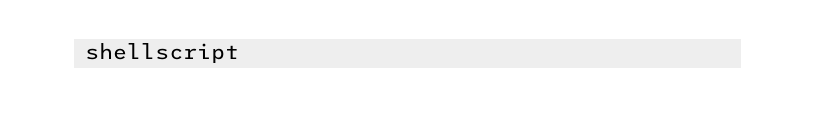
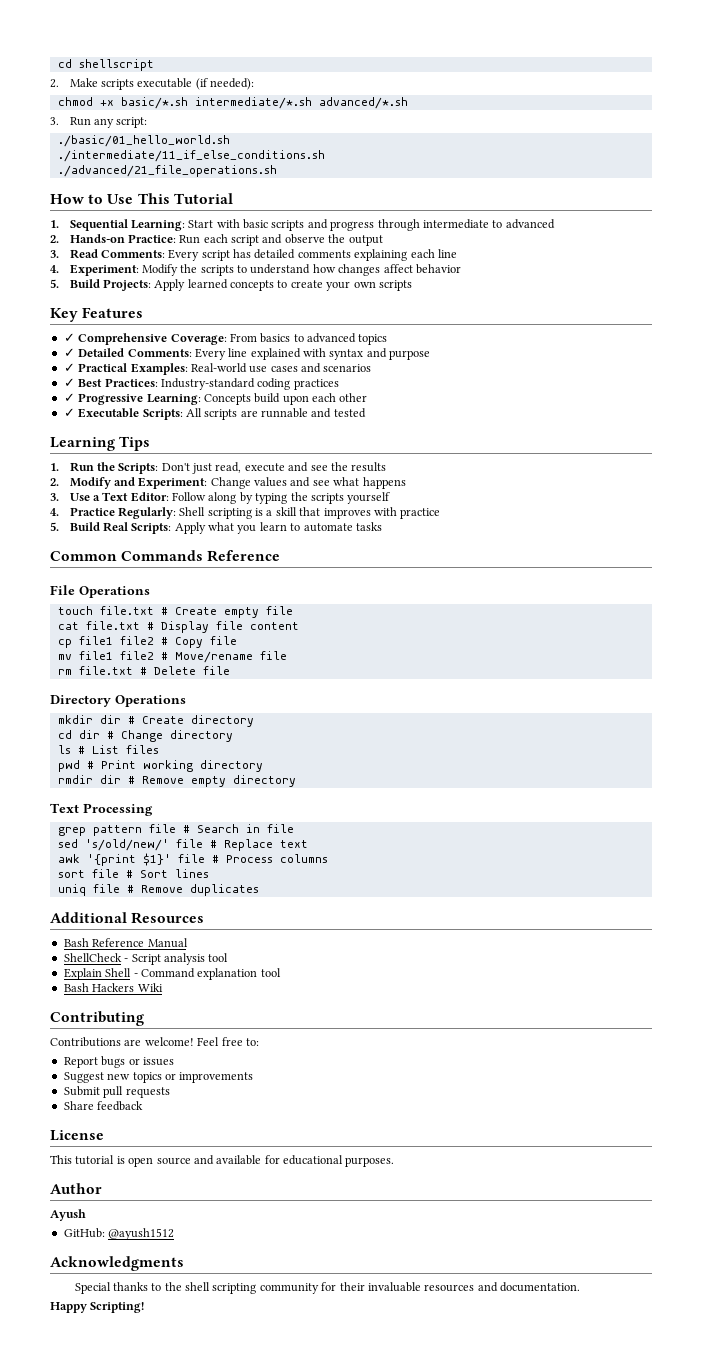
(85, 53) none -> [57,59,72,68] cd
(240, 53) none -> [50,78,255,90] [57,97,408,109] [50,117,148,128] [57,135,230,147] [57,150,325,162] [57,165,277,177] [50,193,233,204] [50,219,555,231] [50,234,383,246] [50,249,457,261] [50,264,461,276] [50,279,412,291] [50,307,144,322] [63,333,388,345] [63,348,431,360] [63,363,372,375] [63,378,339,390] [63,393,368,405] [63,408,366,420] [50,436,151,451] [50,462,387,474] [50,477,406,489] [50,492,391,504] [50,507,441,519] [50,522,382,534] [50,550,281,562] [50,585,150,598] [57,606,293,618] [57,621,299,633] [57,636,237,648] [57,651,287,663] [57,666,230,675] [50,695,186,707] [57,715,254,727] [57,730,233,742] [57,745,159,754] [57,760,263,772] [57,775,296,787] [50,803,153,816] [57,824,294,836] [57,839,308,851] [57,853,328,866] [57,869,209,878] [57,884,259,896] [50,912,205,924] [63,938,188,948] [63,953,229,965] [63,968,281,980] [63,983,163,992] [50,1011,144,1026] [50,1037,259,1047] [63,1056,174,1068] [63,1072,254,1083] [63,1086,170,1098] [63,1101,144,1111] [50,1130,104,1141] [50,1155,395,1167] [50,1183,102,1194] [50,1209,86,1221] [63,1228,175,1240] [50,1256,184,1271] [74,1282,580,1294] [50,1302,145,1313] // 2. Make scripts executable (if needed): // chmod +x basic/*.sh intermediate/*.sh advanced/*.sh // 3. Run any script: // ./basic/01_hello_world.sh // ./intermediate/11_if_else_conditions.sh // ./advanced/21_file_operations.sh // How to Use This Tutorial // 1. Sequential Learning: Start with basic scripts and progress through intermediate to advanced // 2. Hands-on Practice: Run each script and observe the output // 3. Read Comments: Every script has detailed comments explaining each line // 4. Experiment: Modify the scripts to understand how changes affect behavior // 5. Build Projects: Apply learned concepts to create your own scripts // Key Features // ✓ Comprehensive Coverage: From basics to advanced topics // ✓ Detailed Comments: Every line explained with syntax and purpose // ✓ Practical Examples: Real-world use cases and scenarios // ✓ Best Practices: Industry-standard coding practices // ✓ Progressive Learning: Concepts build upon each other // ✓ Executable Scripts: All scripts are runnable and tested // Learning Tips // 1. Run the Scripts: Don't just read, execute and see the results // 2. Modify and Experiment: Change values and see what happens // 3. Use a Text Editor: Follow along by typing the scripts yourself // 4. Practice Regularly: Shell scripting is a skill that improves with practice // 5. Build Real Scripts: Apply what you learn to automate tasks // Common Commands Reference // File Operations // touch file.txt # Create empty file // cat file.txt # Display file content // cp file1 file2 # Copy file // mv file1 file2 # Move/rename file // rm file.txt # Delete file // Directory Operations // mkdir dir # Create directory // cd dir # Change directory // ls # List files // pwd # Print working directory // rmdir dir # Remove empty directory // Text Processing // grep pattern file # Search in file // sed 's/old/new/' file # Replace text // awk '{print $1}' file # Process columns // sort file # Sort lines // uniq file # Remove duplicates // Additional Resources // Bash Reference Manual // ShellCheck - Script analysis tool // Explain Shell - Command explanation tool // Bash Hackers Wiki // Contributing // Contributions are welcome! Feel free to: // Report bugs or issues // Suggest new topics or improvements // Submit pull requests // Share feedback // License // This tutorial is open source and available for educational purposes. // Author // Ayush // GitHub: @ayush1512 // Acknowledgments // Special thanks to the shell scripting community for their invaluable resources and documentation. // Happy Scripting!

